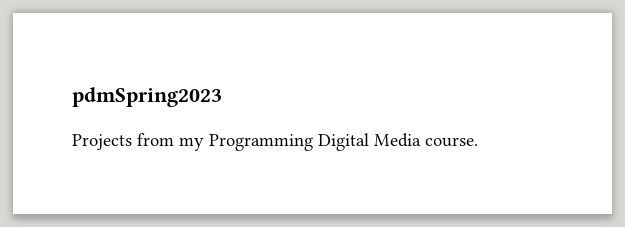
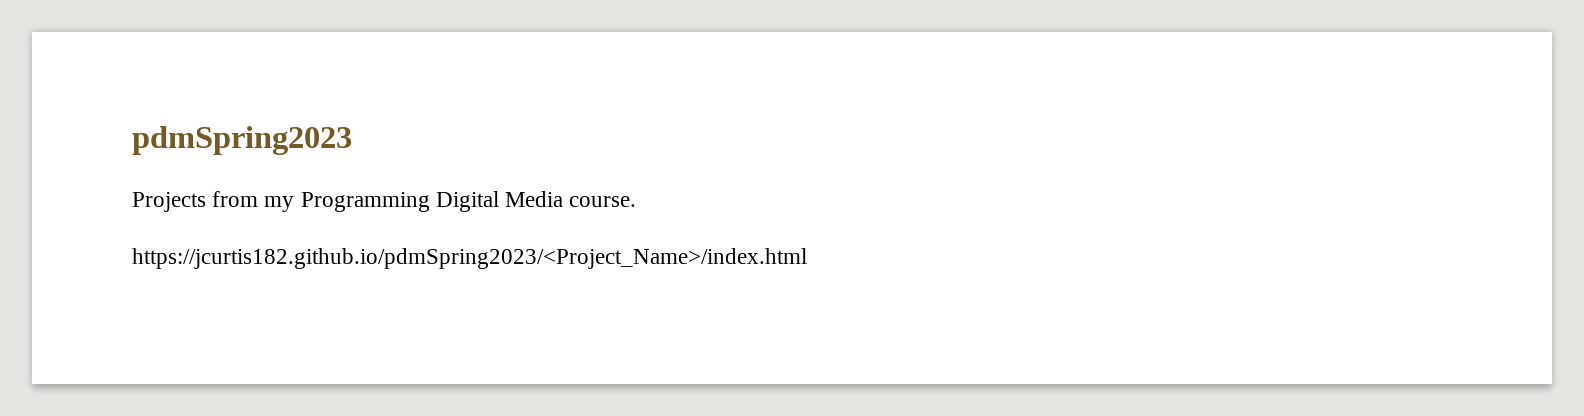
(478, 142) none -> [132,248,807,269] // https://jcurtis182.github.io/pdmSpring2023/<Project_Name>/index.html

